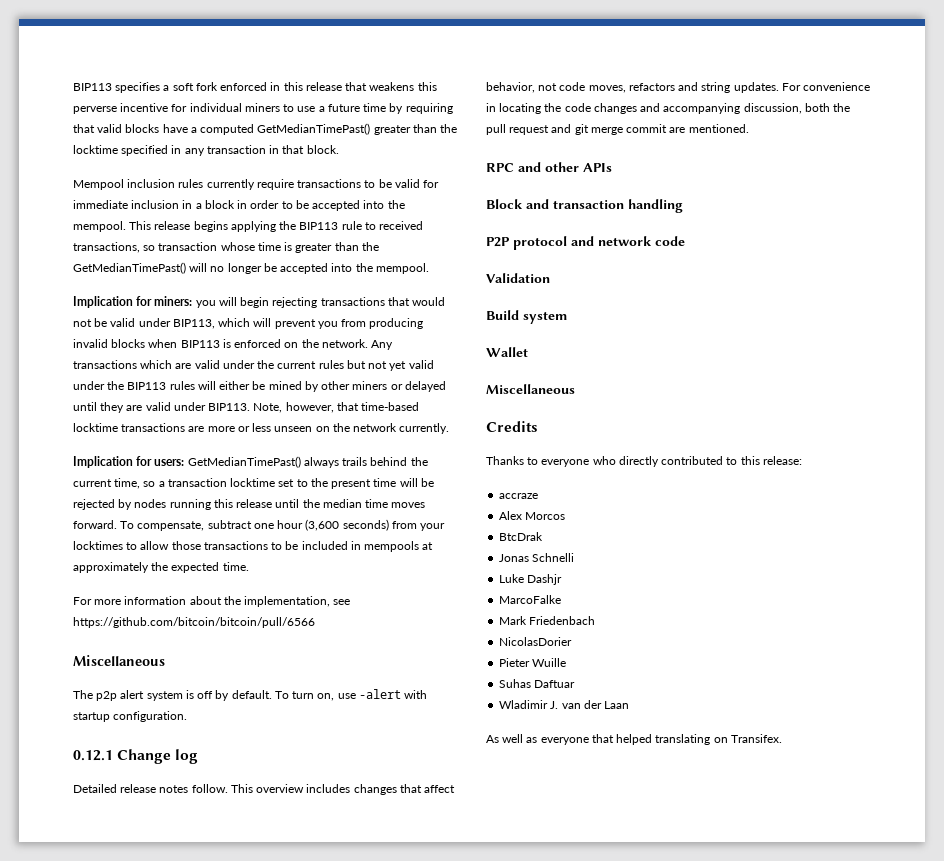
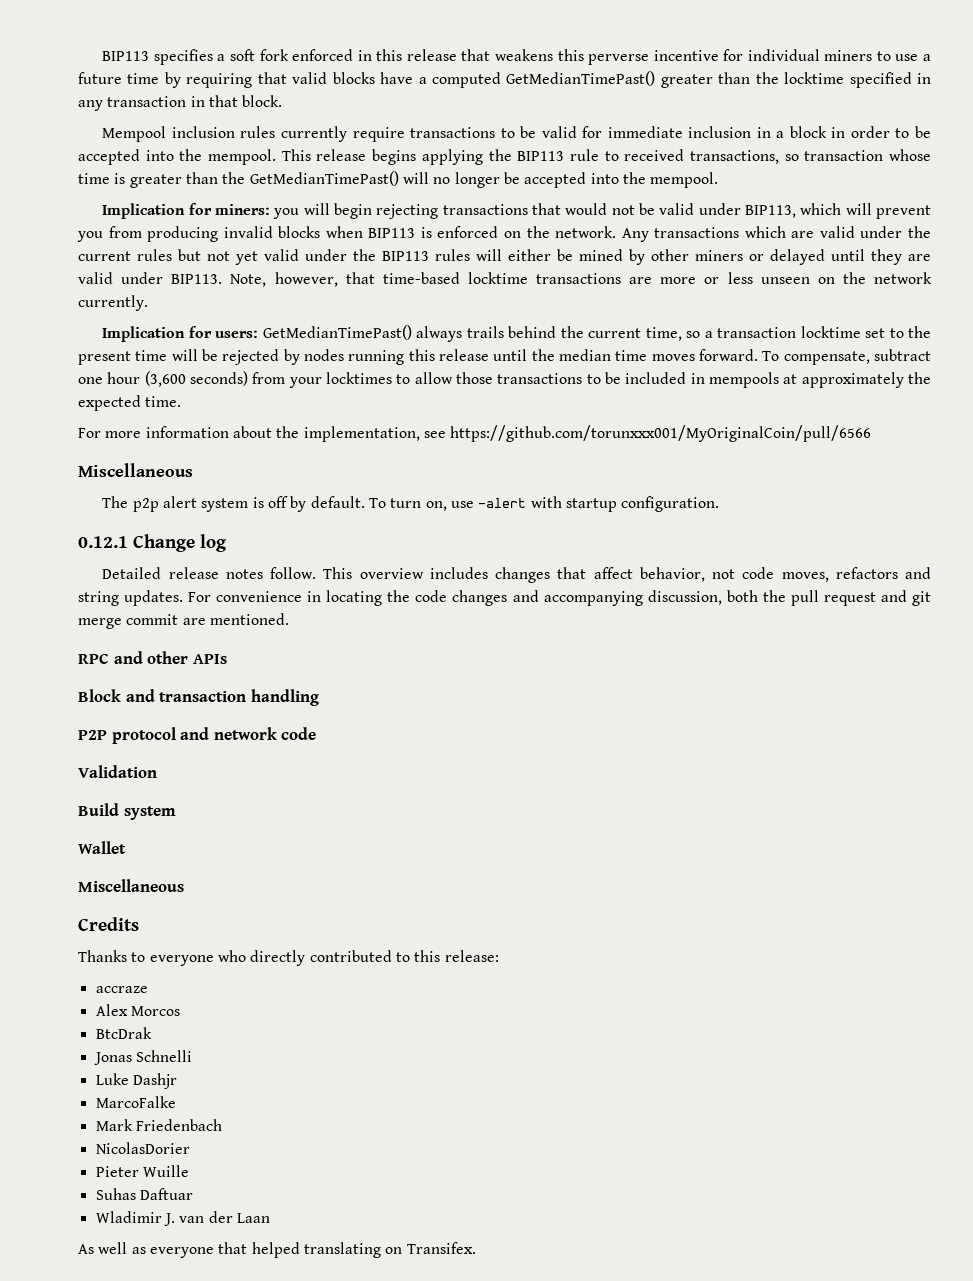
[73,617,315,628] https://github.com/bitcoin/bitcoin/pull/6566 -> [450,425,872,442] https://github.com/torunxxx001/MyOriginalCoin/pull/6566

